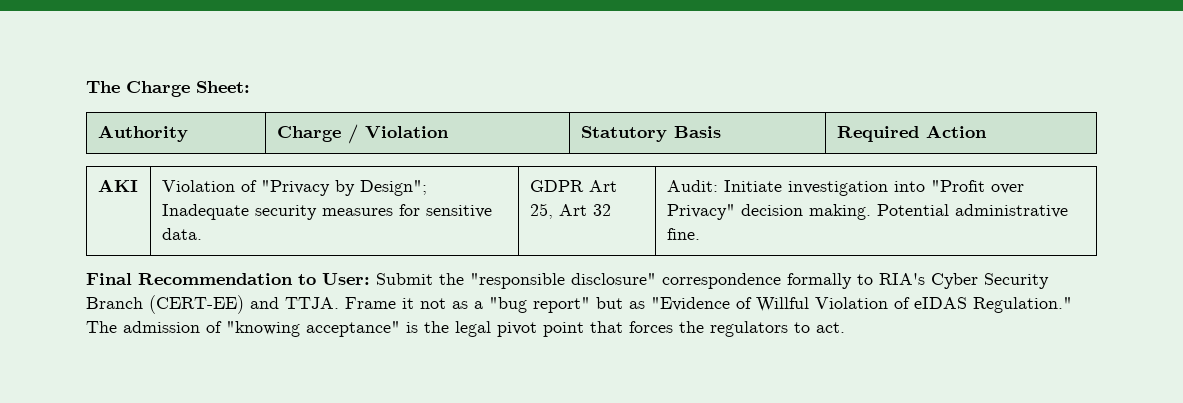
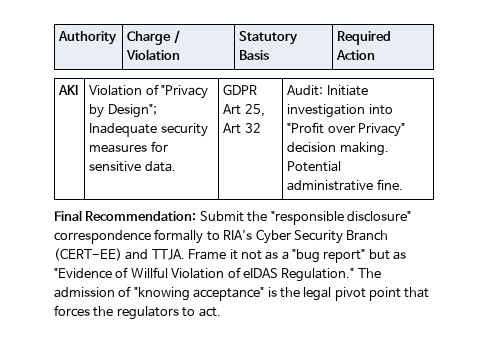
[86,81,250,97] The Charge Sheet: // -> (58, 38) none
[138,273,370,285] Recommendation to User: -> [85,211,197,221] Recommendation:

